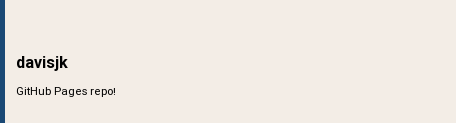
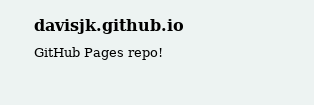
[16,56,68,71] davisjk -> [34,19,184,34] davisjk.github.io

